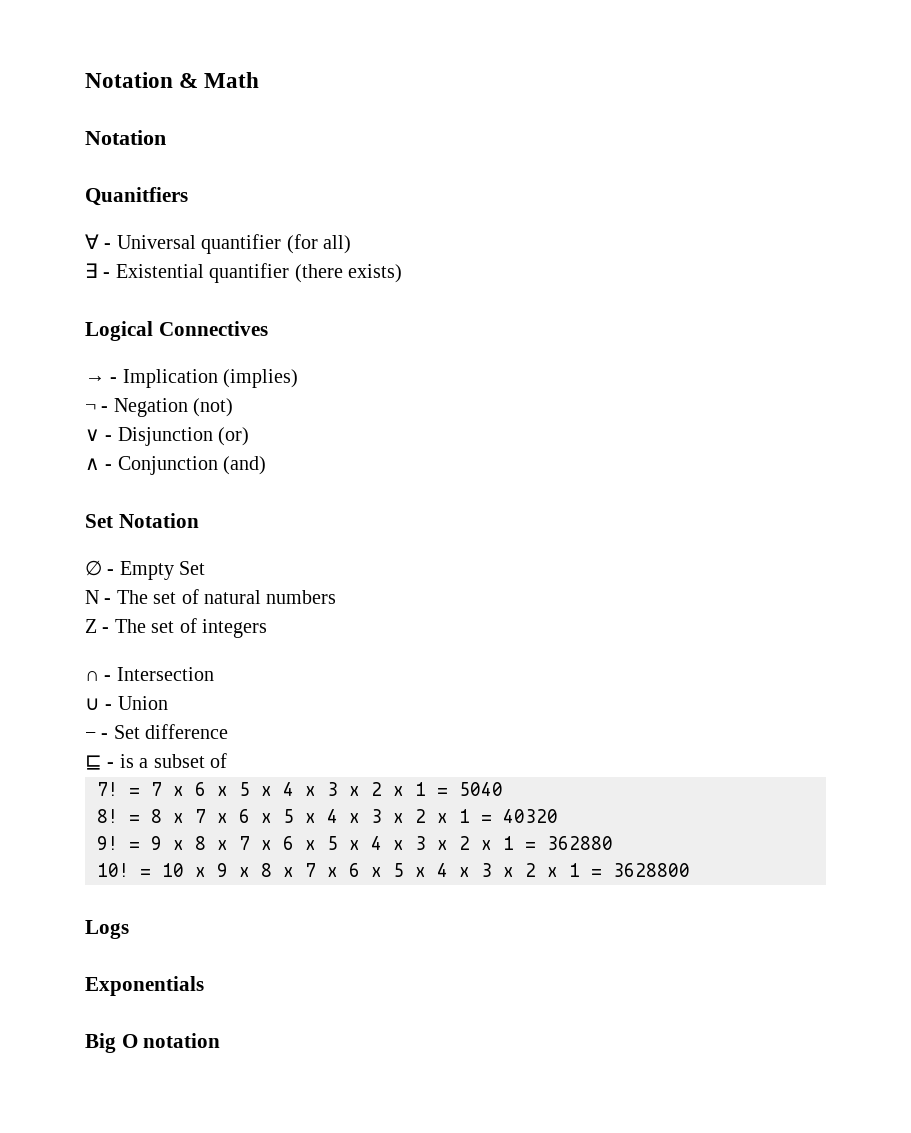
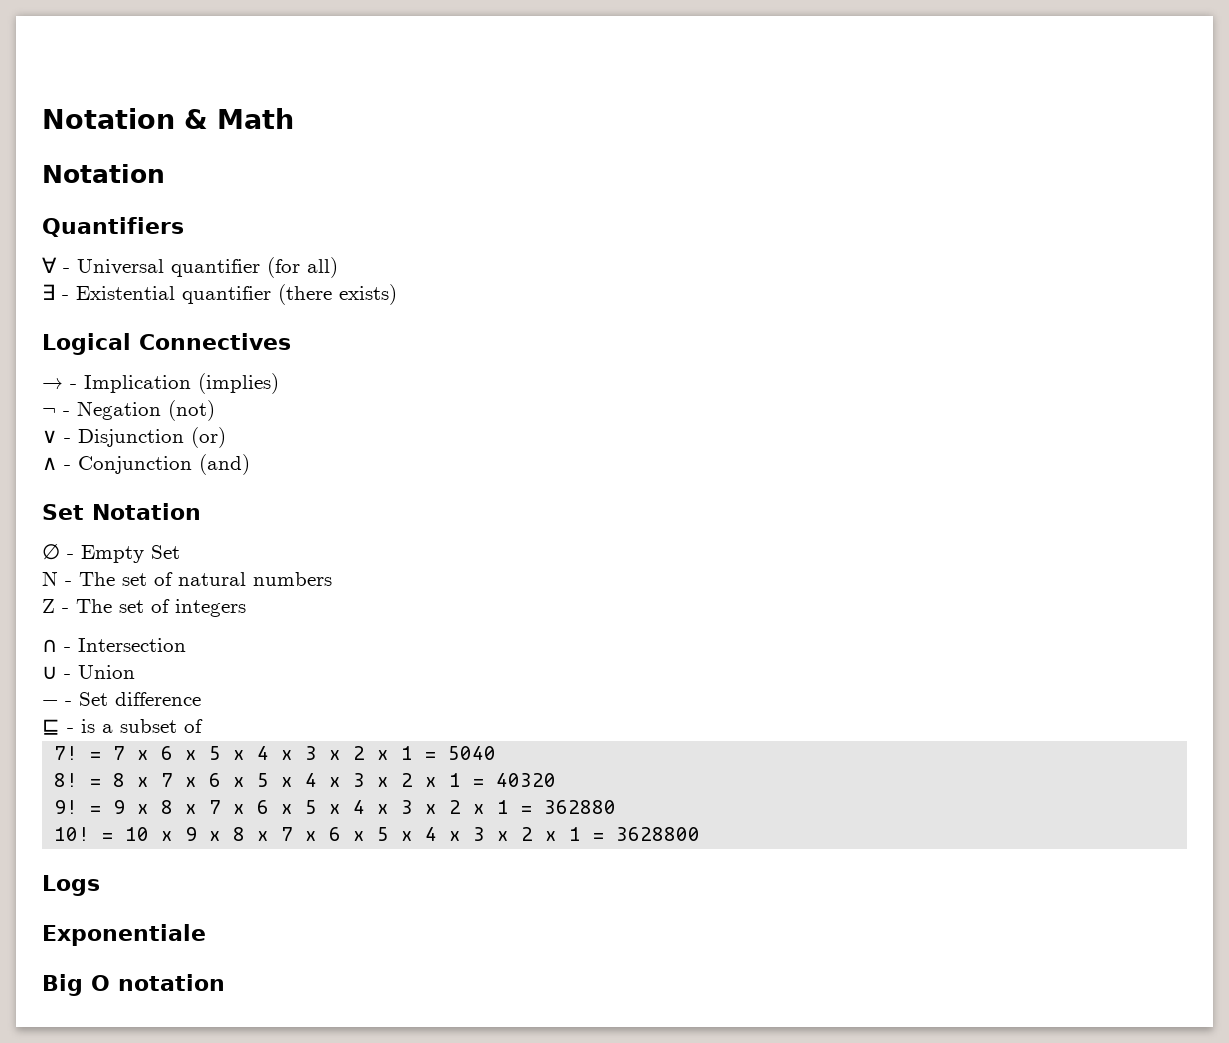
[85,187,188,206] Quanitfiers -> [42,217,184,237] Quantifiers
[85,976,204,996] Exponentials -> [42,924,206,946] Exponentiale

